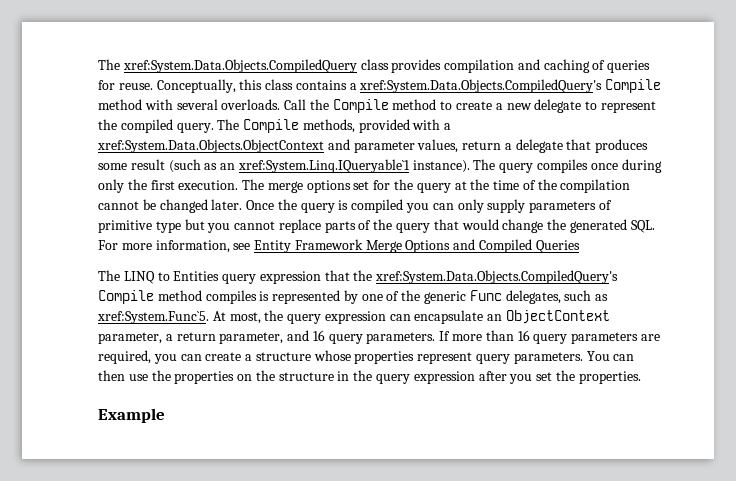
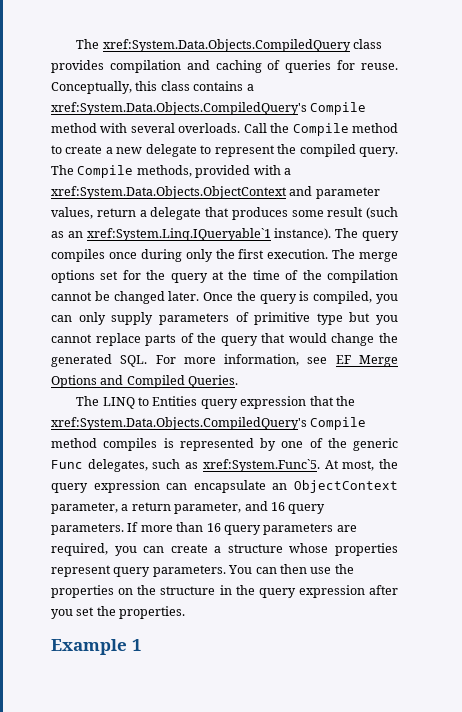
[351,199,404,213] compiled -> [313,291,373,304] compiled,
[254,239,363,253] Entity Framework -> [335,355,351,364] EF
[535,240,580,253] Queries -> [188,375,239,388] Queries.
(165, 415) none -> [131,639,142,651] 1

